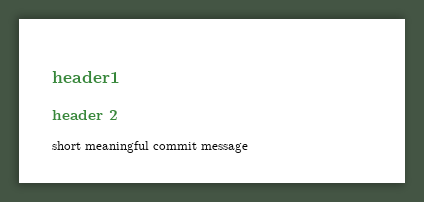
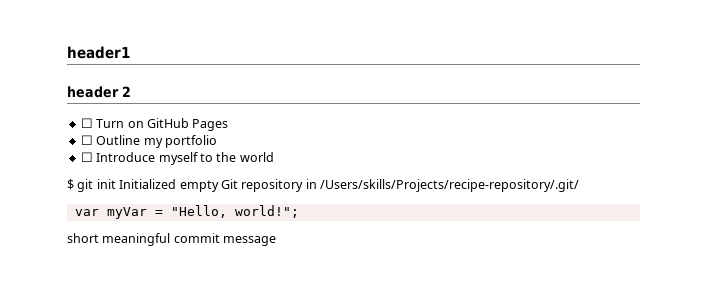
(118, 115) none -> [80,118,229,131] [80,135,217,148] [80,152,274,165] [67,179,579,192] [74,205,299,219] // ☐ Turn on GitHub Pages // ☐ Outline my portfolio // ☐ Introduce myself to the world // $ git init Initialized empty Git repository in /Users/skills/Projects/recipe-repository/.git/ // var myVar = "Hello, world!";

